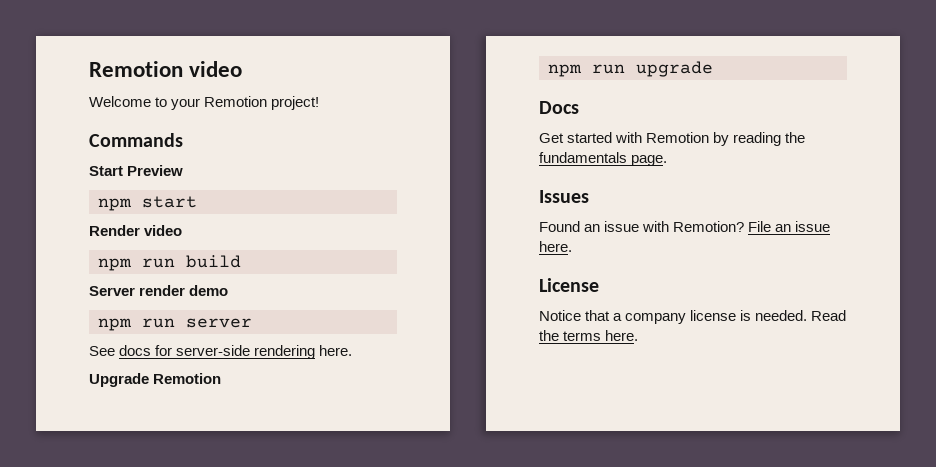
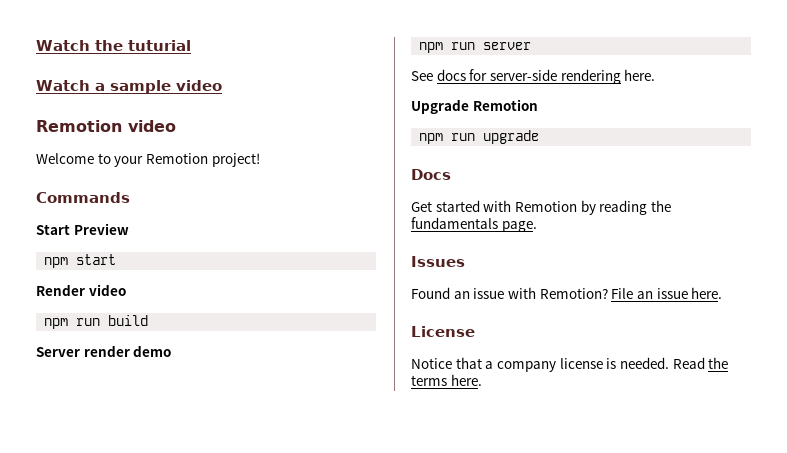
(89, 69) none -> [36,40,191,51] [36,80,222,94] Watch the tuturial // Watch a sample video //

